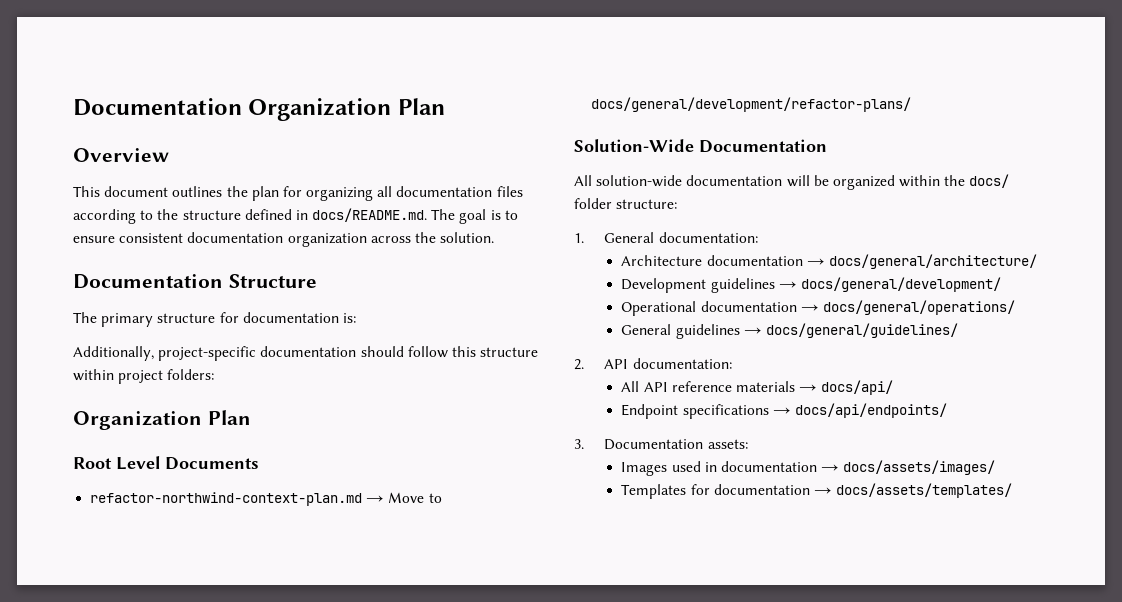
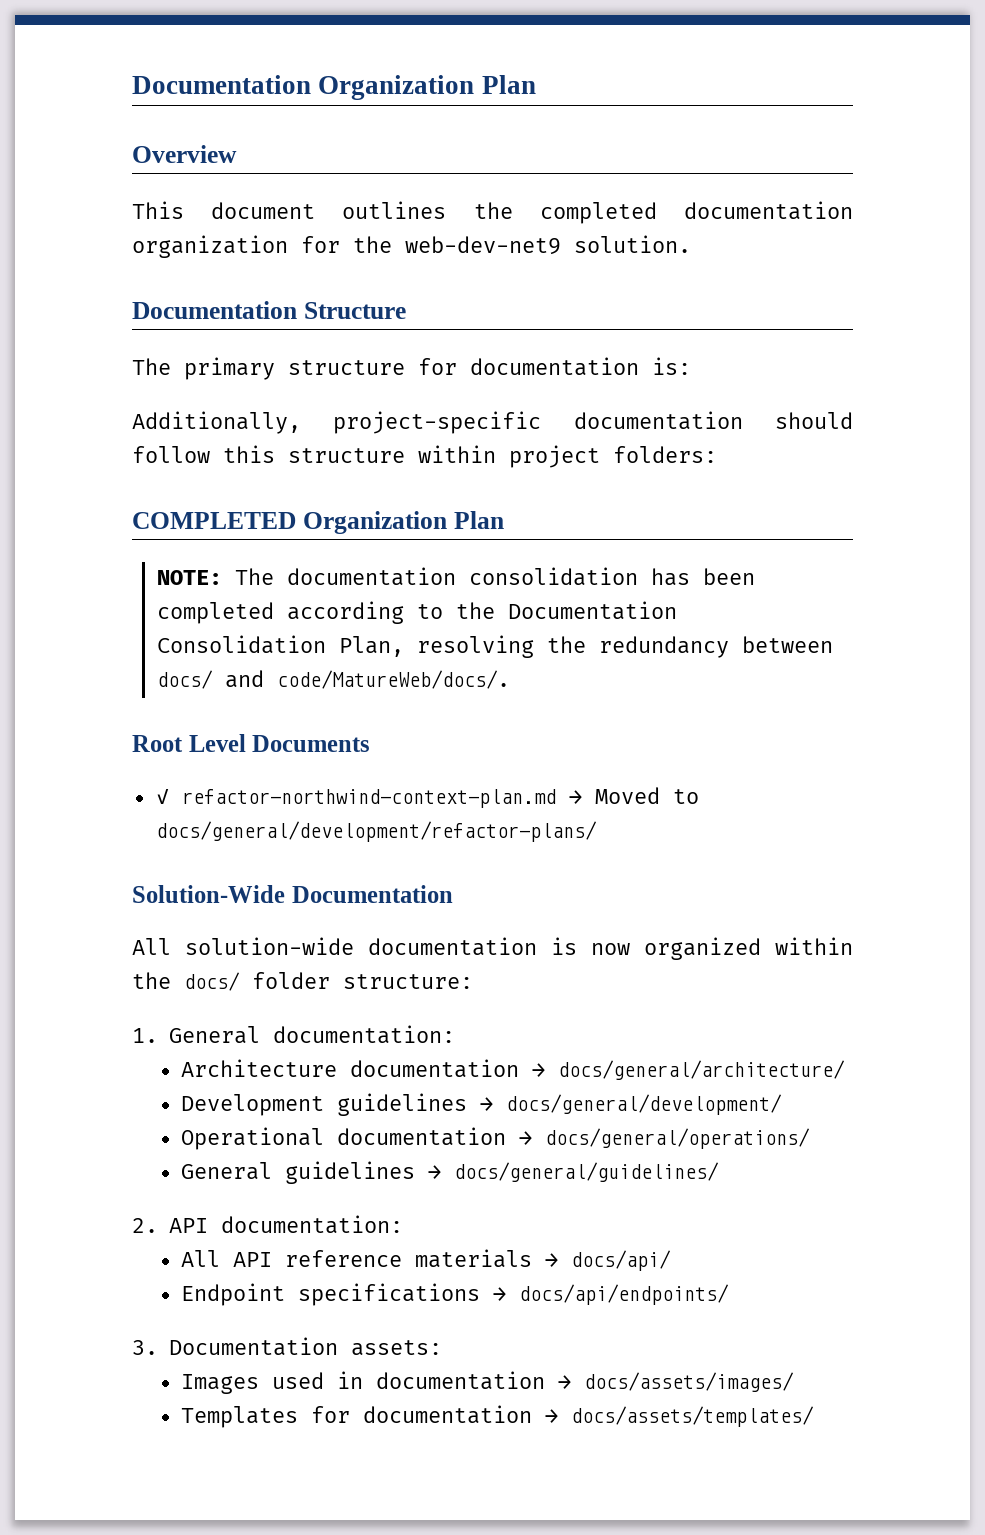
[251,186,523,201] [73,208,518,224] [73,232,436,247] plan for organizing all documentation files according to the structure defined in docs/README.md. The goal is to ensure consistent documentation organization across the -> [539,201,853,224] [132,235,561,258] completed documentation organization for the web-dev-net9
[73,410,251,430] Organization Plan -> [132,511,504,534] [157,567,756,586] [157,601,678,624] [157,635,834,658] [157,670,511,689] COMPLETED Organization Plan // NOTE: The documentation consolidation has been completed according to the Documentation Consolidation Plan, resolving the redundancy between docs/ and code/MatureWeb/docs/.
(259, 463) none -> [155,789,169,804] ✓
[388,492,425,503] Move -> [594,787,660,804] Moved
[786,175,829,187] will be -> [551,937,630,955] is now

